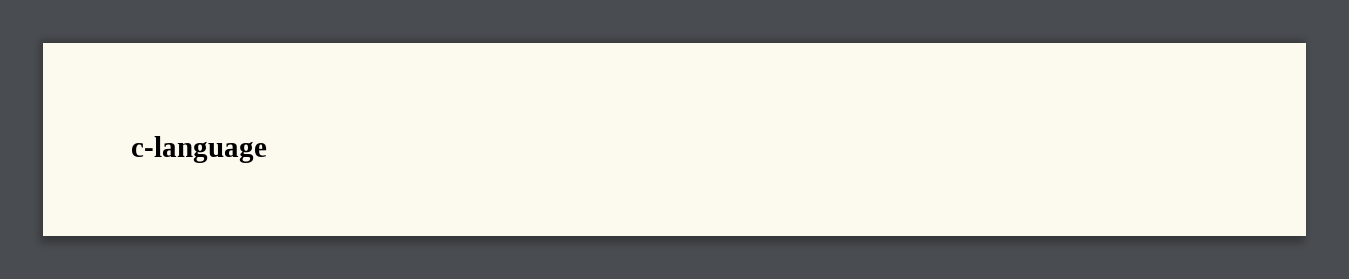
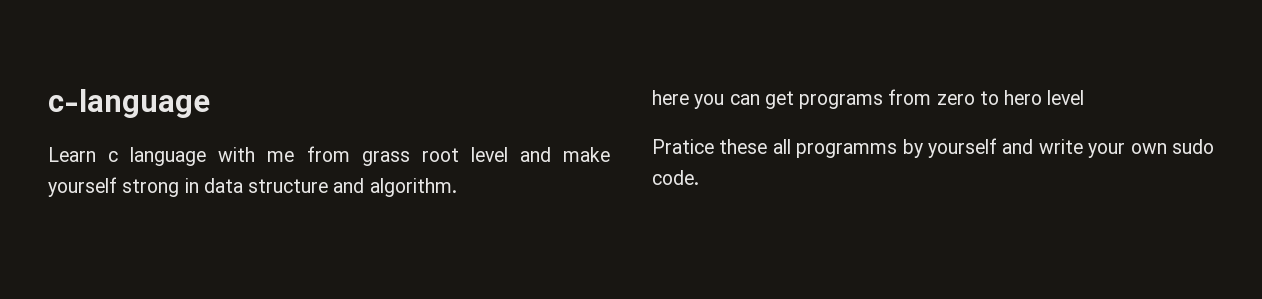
(267, 149) none -> [48,146,611,166] [48,177,457,197] [652,89,1085,109] [652,138,1214,158] [652,170,699,185] // Learn c language with me from grass root level and make yourself strong in data structure and algorithm. // here you can get programs from zero to hero level // Pratice these all programms by yourself and write your own sudo code.

